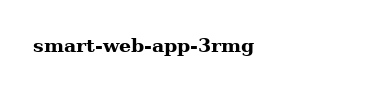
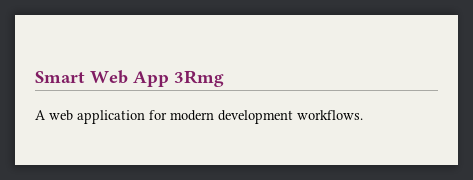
[33,38,254,56] smart-web-app-3rmg -> [35,70,224,87] [35,110,363,124] Smart Web App 3Rmg // A web application for modern development workflows.

